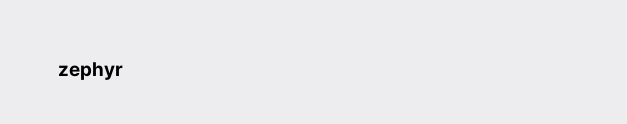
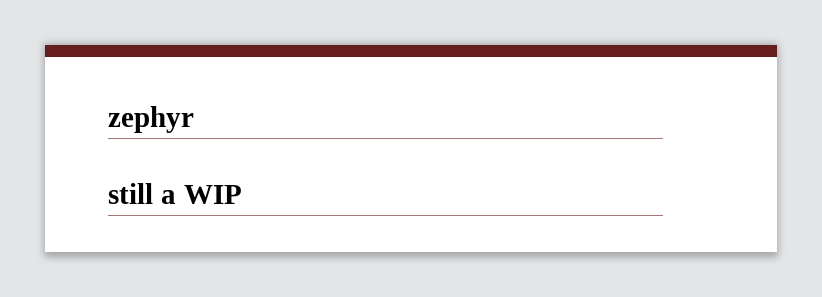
(123, 71) none -> [108,183,242,204] // still a WIP

